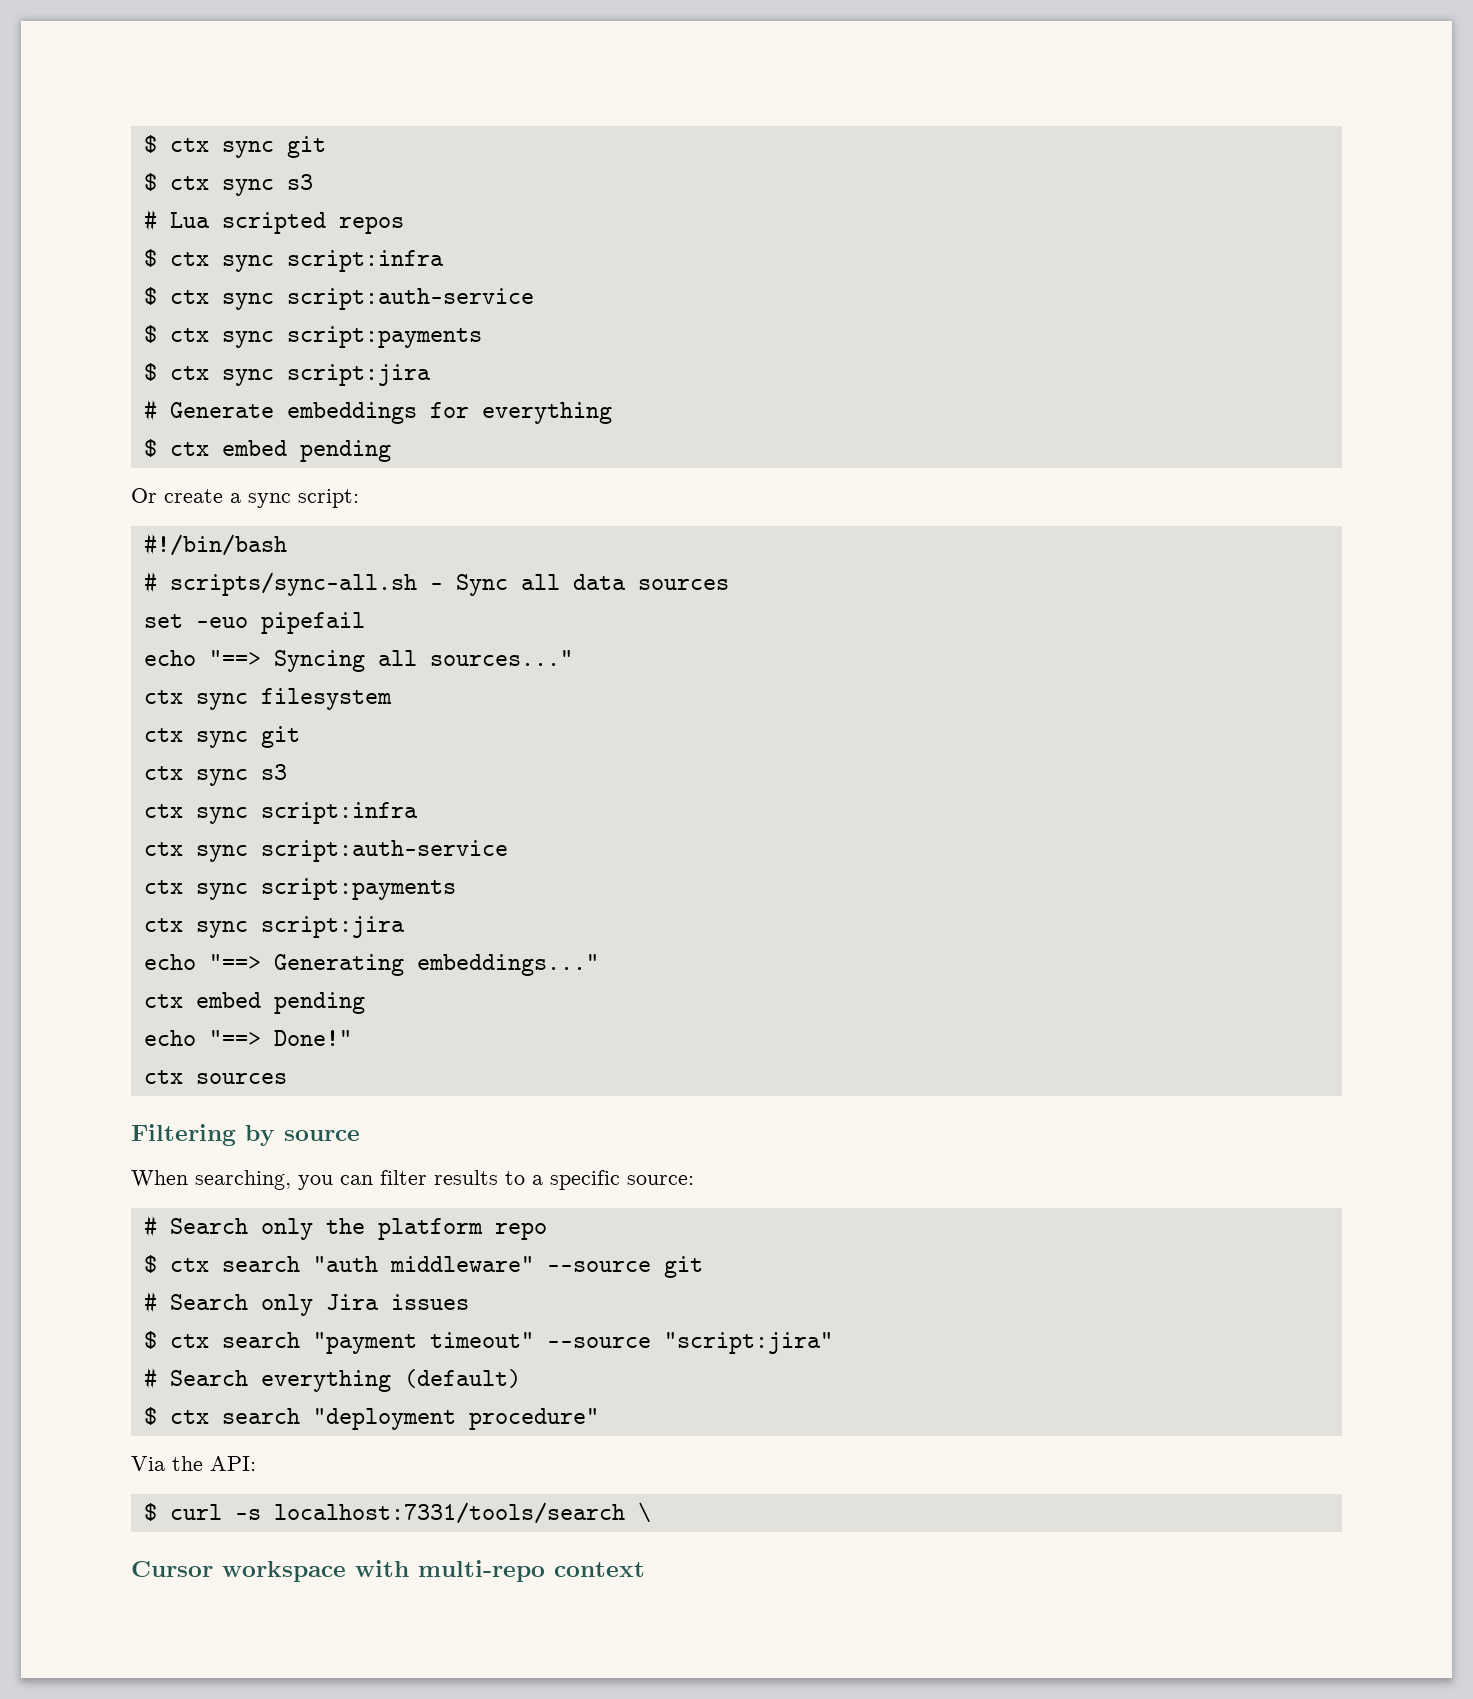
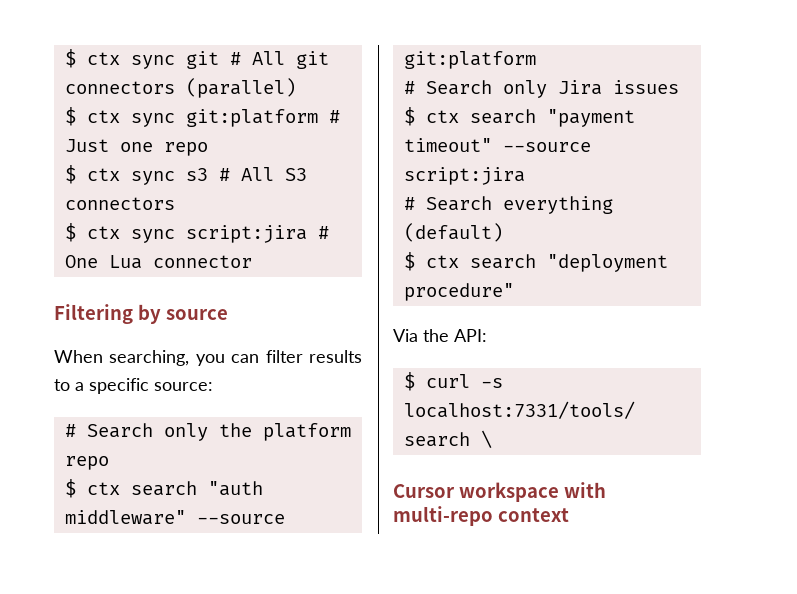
[143,173,313,196] [143,209,404,234] [143,249,444,272] [143,287,534,310] [143,325,482,348] [143,363,431,386] [143,399,612,424] [143,439,391,462] [131,488,359,508] [143,533,287,556] [143,571,729,596] [143,612,365,634] [143,650,573,672] [143,688,392,710] [143,726,300,748] [143,764,287,786] [143,802,418,824] [143,840,508,862] [143,878,456,900] [143,916,405,938] [143,954,599,976] [143,992,365,1014] [143,1030,352,1046] [143,1070,287,1084] // $ ctx sync s3 // # Lua scripted repos // $ ctx sync script:infra // $ ctx sync script:auth-service // $ ctx sync script:payments // $ ctx sync script:jira // # Generate embeddings for everything // $ ctx embed pending // Or create a sync script: // #!/bin/bash // # scripts/sync-all.sh — Sync all data sources // set -euo pipefail // echo "==> Syncing all sources..." // ctx sync filesystem // ctx sync git // ctx sync s3 // ctx sync script:infra // ctx sync script:auth-service // ctx sync script:payments // ctx sync script:jira // echo "==> Generating embeddings..." // ctx embed pending // echo "==> Done!" // ctx sources -> [229,51,329,69] [64,78,296,98] [64,107,340,127] [64,139,208,156] [64,165,307,185] [64,197,175,210] [64,223,329,243] [64,255,252,269] # All git connectors (parallel) // $ ctx sync git:platform # Just one repo // $ ctx sync s3 # All S3 connectors // $ ctx sync script:jira # One Lua connector
[663,1256,703,1278] git -> [403,51,536,69] git:platform
[663,1332,833,1354] "script:jira" -> [403,167,525,185] script:jira

